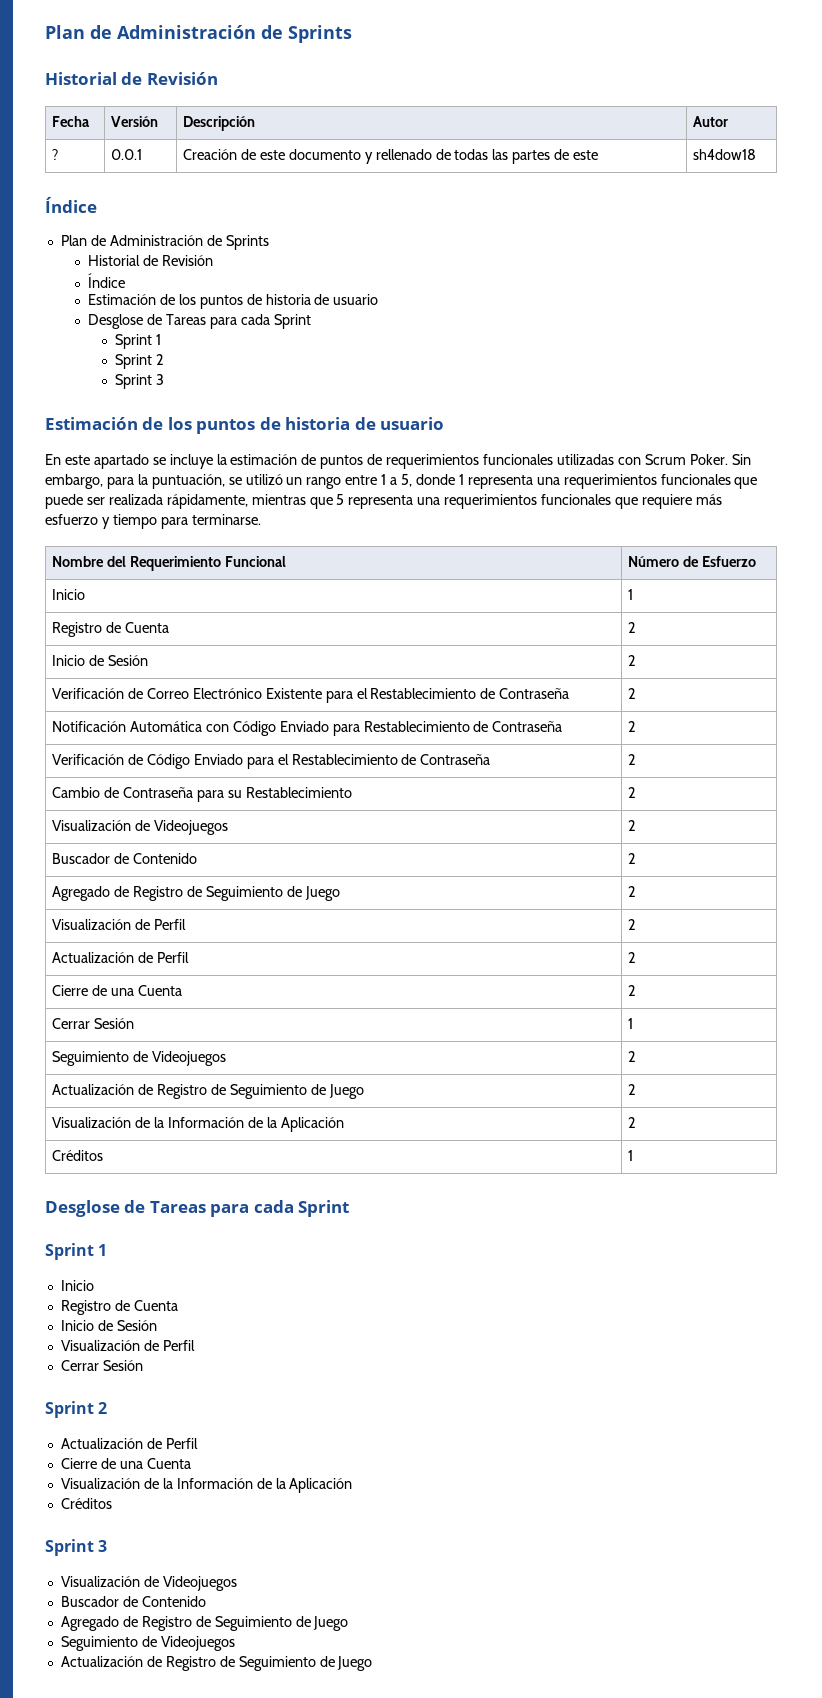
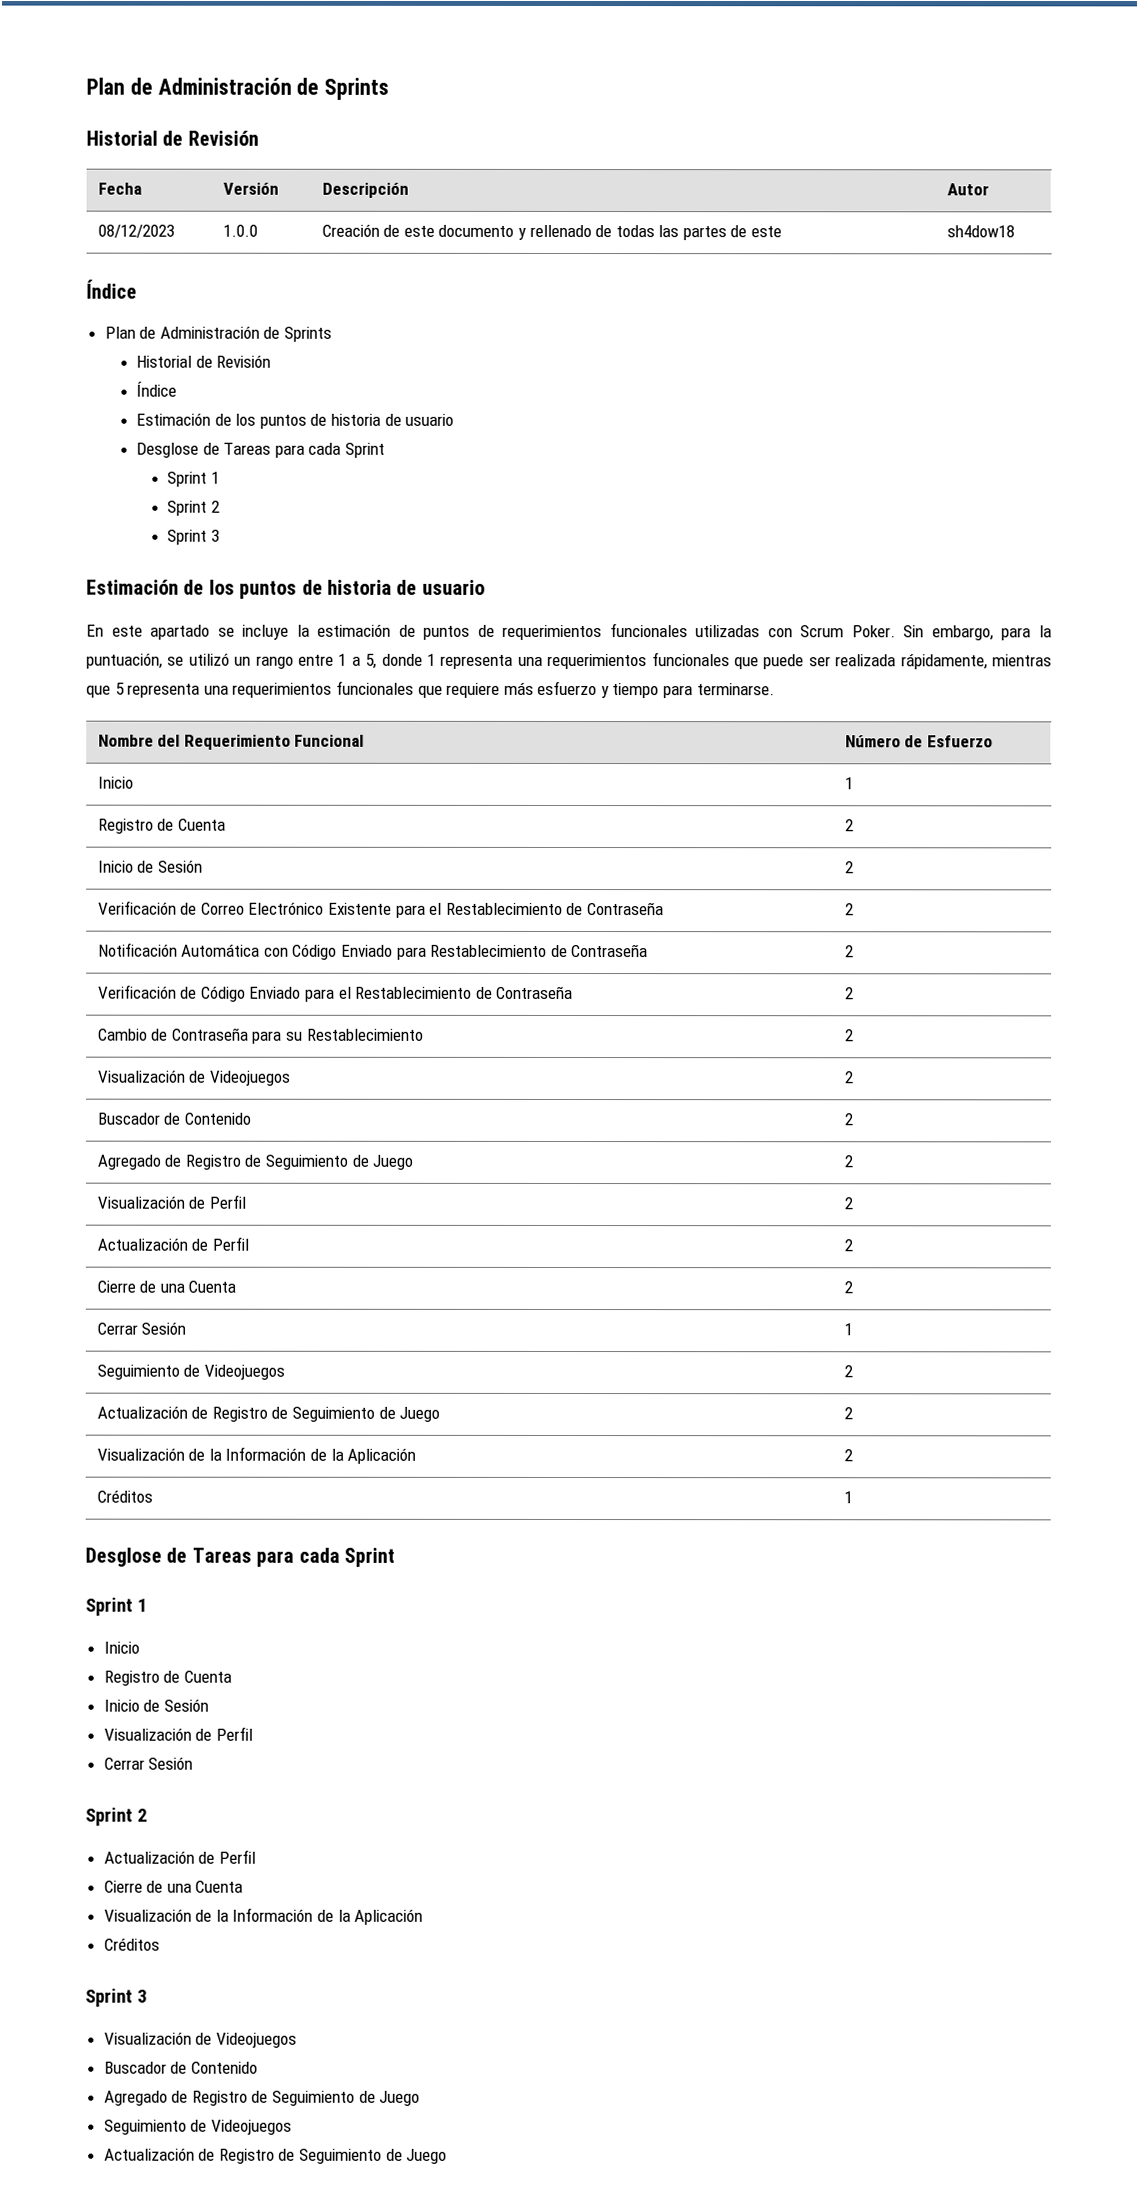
[52,149,59,160] [111,149,143,160] ? | 0.0.1 -> [97,224,175,238] [222,224,258,237] 08/12/2023 | 1.0.0

